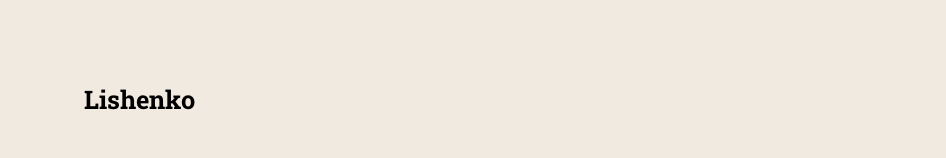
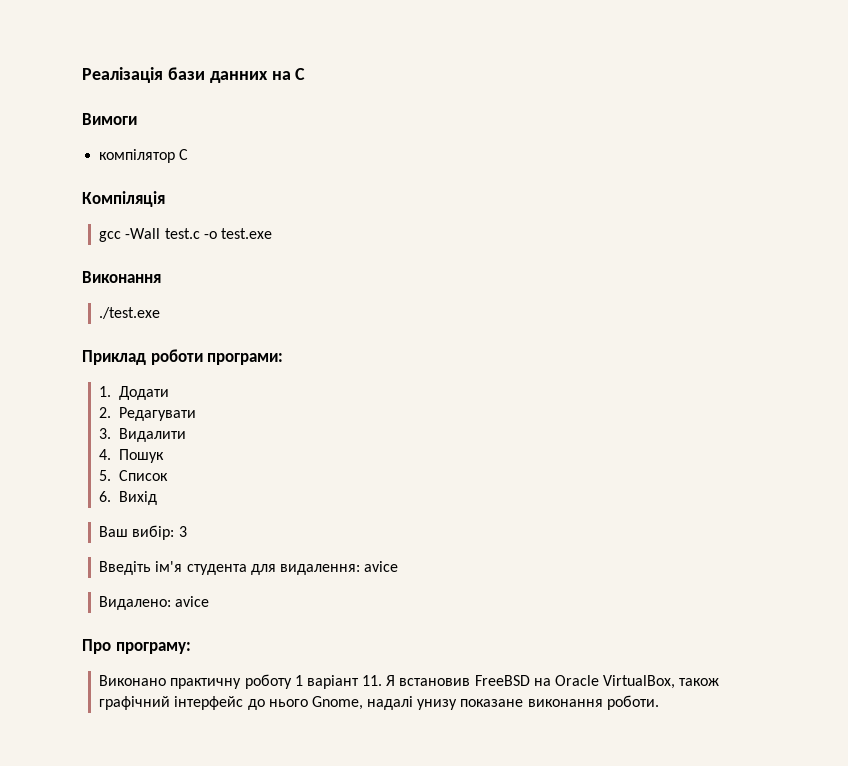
[84,89,195,110] Lishenko -> [82,67,306,83] [82,113,137,125] [99,149,189,163] [82,191,165,207] [99,228,272,242] [82,271,161,283] [99,307,161,319] [82,349,284,365] [99,386,169,400] [99,407,196,421] [99,428,186,442] [99,449,164,463] [99,470,168,481] [99,491,157,505] [99,525,187,540] [99,561,399,575] [99,596,210,610] [82,639,191,654] [99,674,720,689] [99,695,659,710] Реалізація бази данних на С // Вимоги // компілятор С // Компіляція // gcc -Wall test.c -o test.exe // Виконання // ./test.exe // Приклад роботи програми: // 1. Додати // 2. Редагувати // 3. Видалити // 4. Пошук // 5. Список // 6. Вихід // Ваш вибір: 3 // Введіть ім'я студента для видалення: avice // Видалено: avice // Про програму: // Виконано практичну роботу 1 варіант 11. Я встановив FreeBSD на Oracle VirtualBox, також графічний інтерфейс до нього Gnome, надалі унизу показане виконання роботи.

